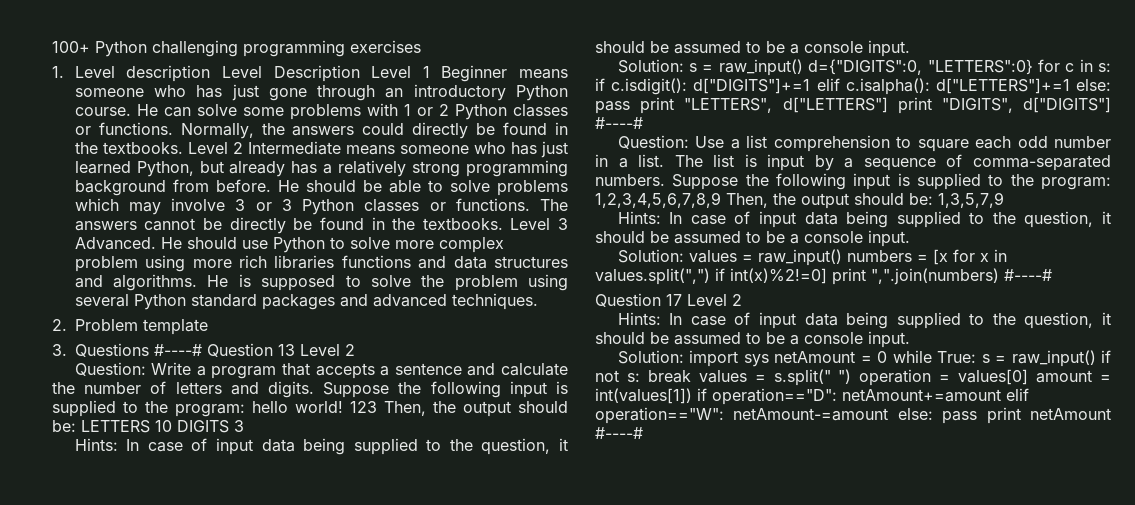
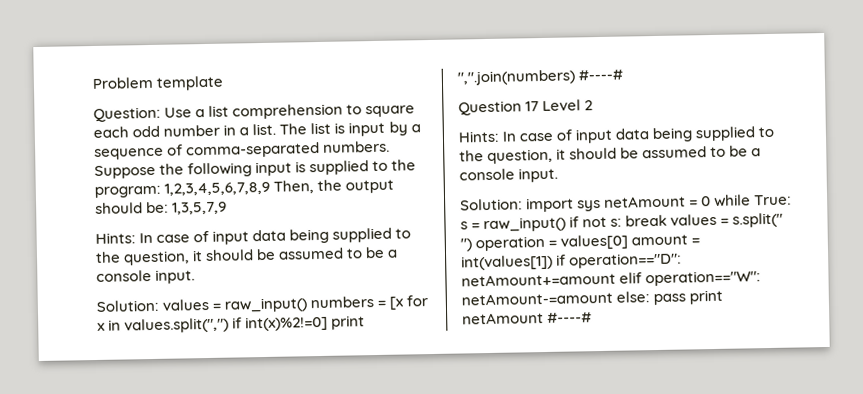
[52,40,421,57] [52,65,568,82] [74,84,568,101] [74,103,568,120] [74,122,568,139] [74,141,568,158] [74,160,568,177] [74,179,568,196] [74,198,568,215] [74,217,568,234] [74,237,504,253] [74,255,568,272] [74,274,568,291] [74,293,538,310] [52,319,208,335] [52,343,355,357] [74,362,568,379] [52,381,568,398] [52,400,568,417] [52,420,244,433] [74,438,569,455] [595,40,910,57] [617,59,1111,76] [595,78,1111,95] [595,97,1111,114] [595,117,643,129] 100+ Python challenging programming exercises // 1. Level description Level Description Level 1 Beginner means someone who has just gone through an introductory Python course. He can solve some problems with 1 or 2 Python classes or functions. Normally, the answers could directly be found in the textbooks. Level 2 Intermediate means someone who has just learned Python, but already has a relatively strong programming background from before. He should be able to solve problems which may involve 3 or 3 Python classes or functions. The answers cannot be directly be found in the textbooks. Level 3 Advanced. He should use Python to solve more complex problem using more rich libraries functions and data structures and algorithms. He is supposed to solve the problem using several Python standard packages and advanced techniques. // 2. Problem template // 3. Questions #----# Question 13 Level 2 // Question: Write a program that accepts a sentence and calculate the number of letters and digits. Suppose the following input is supplied to the program: hello world! 123 Then, the output should be: LETTERS 10 DIGITS 3 // Hints: In case of input data being supplied to the question, it should be assumed to be a console input. // Solution: s = raw_input() d={"DIGITS":0, "LETTERS":0} for c in s: if c.isdigit(): d["DIGITS"]+=1 elif c.isalpha(): d["LETTERS"]+=1 else: pass print "LETTERS", d["LETTERS"] print "DIGITS", d["DIGITS"] #----# -> [92,75,225,91] Problem template

